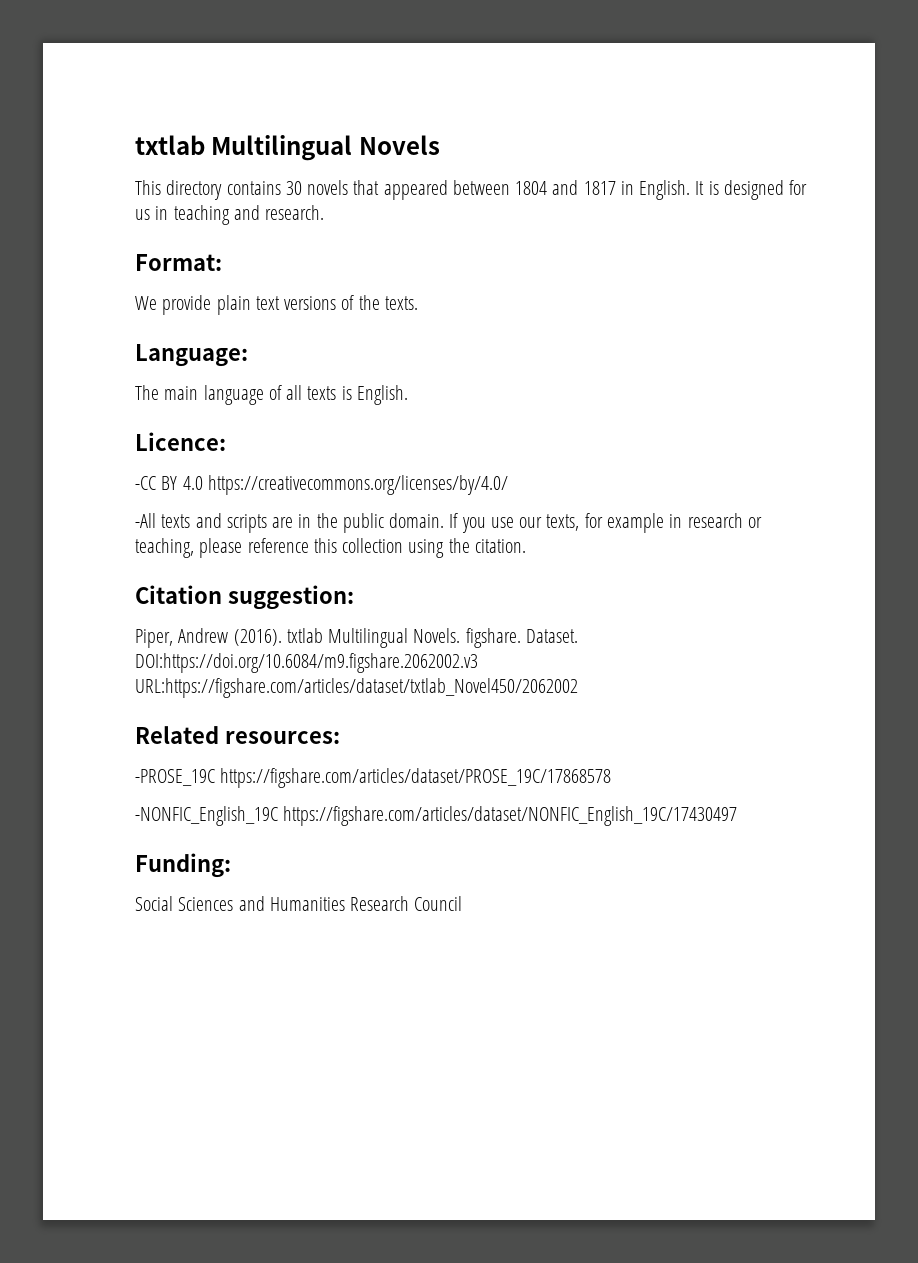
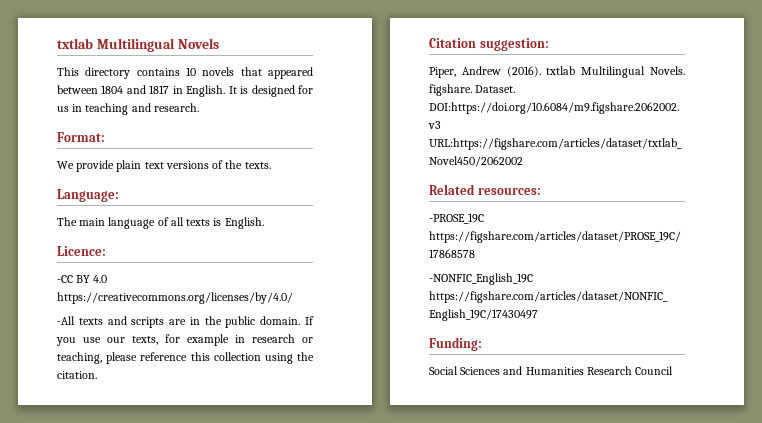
[285,181,302,195] 30 -> [186,67,196,76] 10

